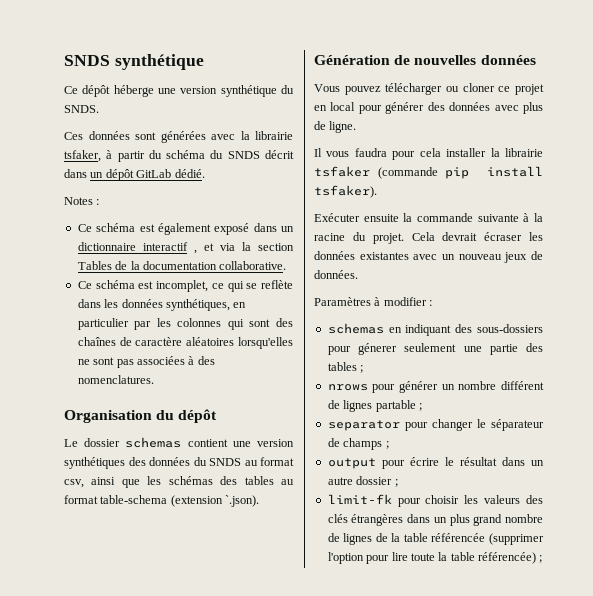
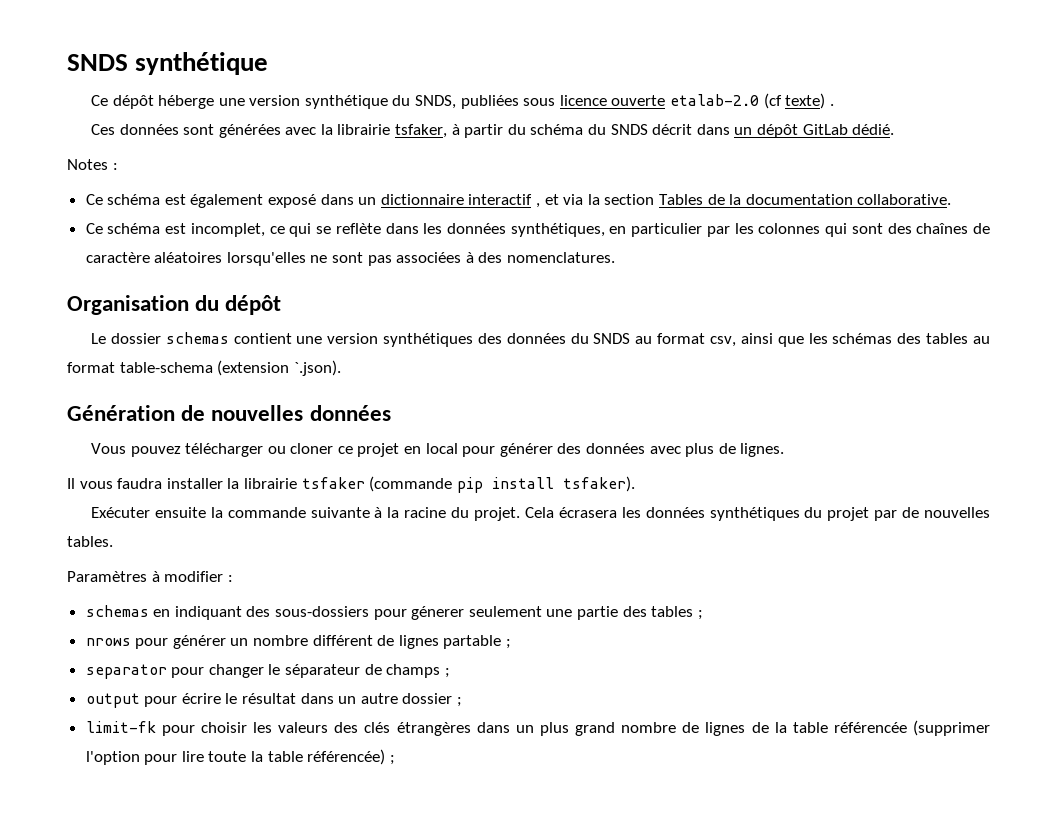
[64,105,99,113] SNDS. -> [415,93,834,109] SNDS, publiées sous licence ouverte etalab-2.0 (cf texte) .
[329,121,357,133] ligne. -> [740,443,785,457] lignes.
[392,148,441,160] pour cela -> (163, 483) none
[442,232,543,241] [314,251,543,263] [314,270,358,279] devrait écraser les données existantes avec un nouveau jeux de données. -> [558,507,991,521] [67,536,113,547] écrasera les données synthétiques du projet par de nouvelles tables.

